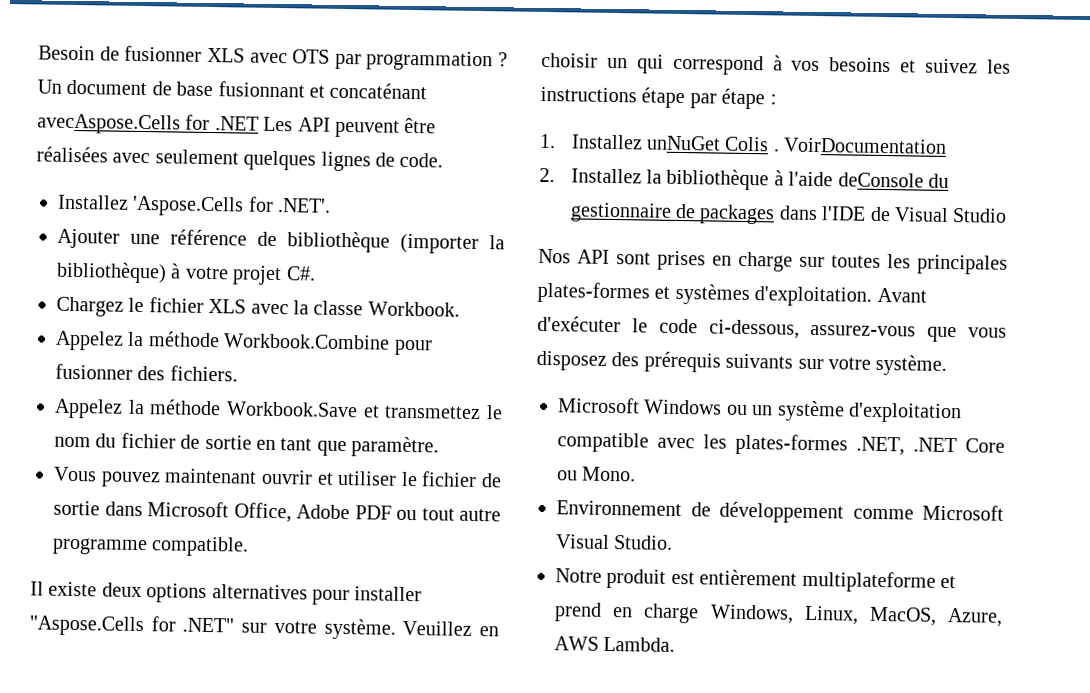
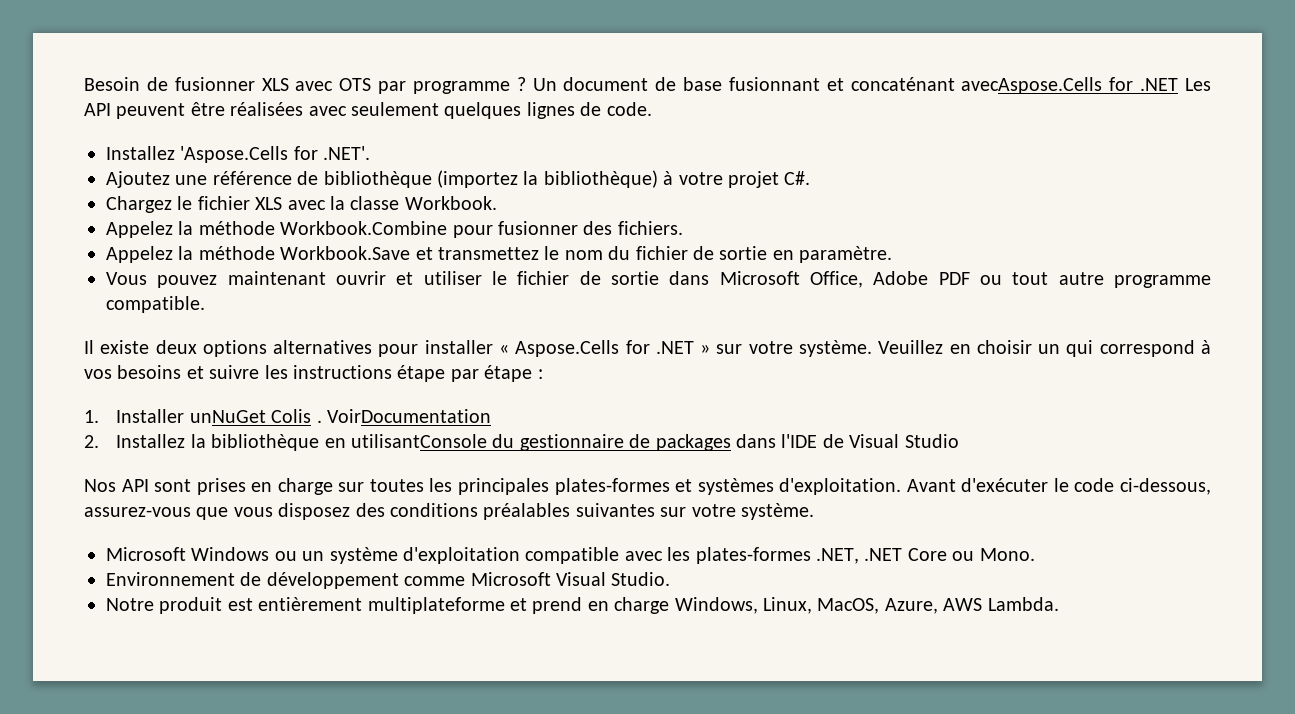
[366,50,494,72] programmation -> [412,81,510,94] programme
[57,228,120,249] Ajouter -> [106,171,170,188] Ajoutez
[400,233,479,255] (importer -> [437,170,518,188] (importez
[280,438,347,457] tant que -> (794, 255) none
[29,615,235,637] "Aspose.Cells for .NET" -> [498,340,711,357] « Aspose.Cells for .NET »
[925,58,979,74] suivez -> [209,365,260,379] suivre
[570,134,643,150] Installez -> [116,409,185,423] Installer
[773,170,924,188] à l'aide deConsole -> [324,434,487,448] en utilisantConsole
[643,351,794,373] prérequis suivants -> [390,503,655,520] conditions préalables suivantes

